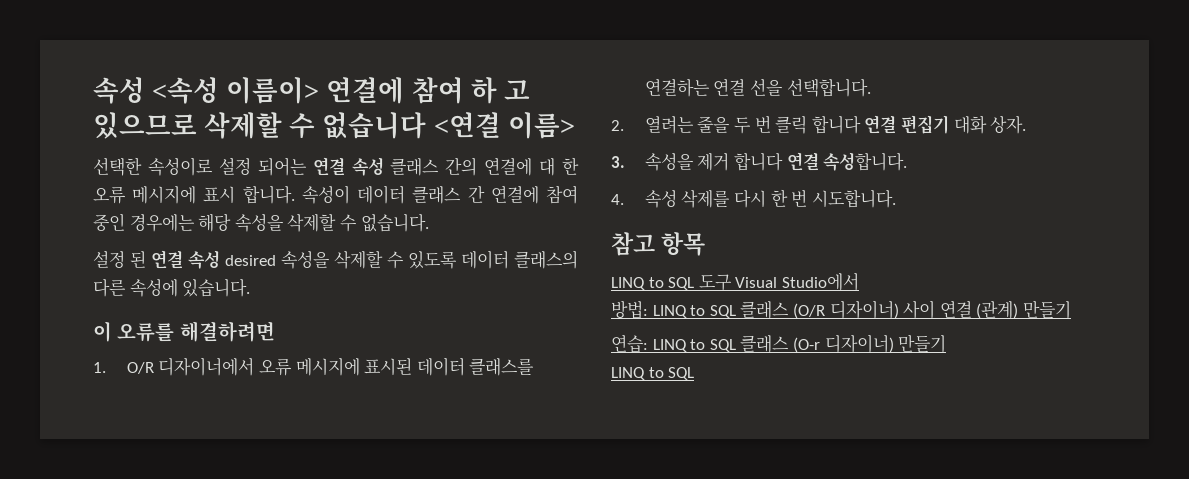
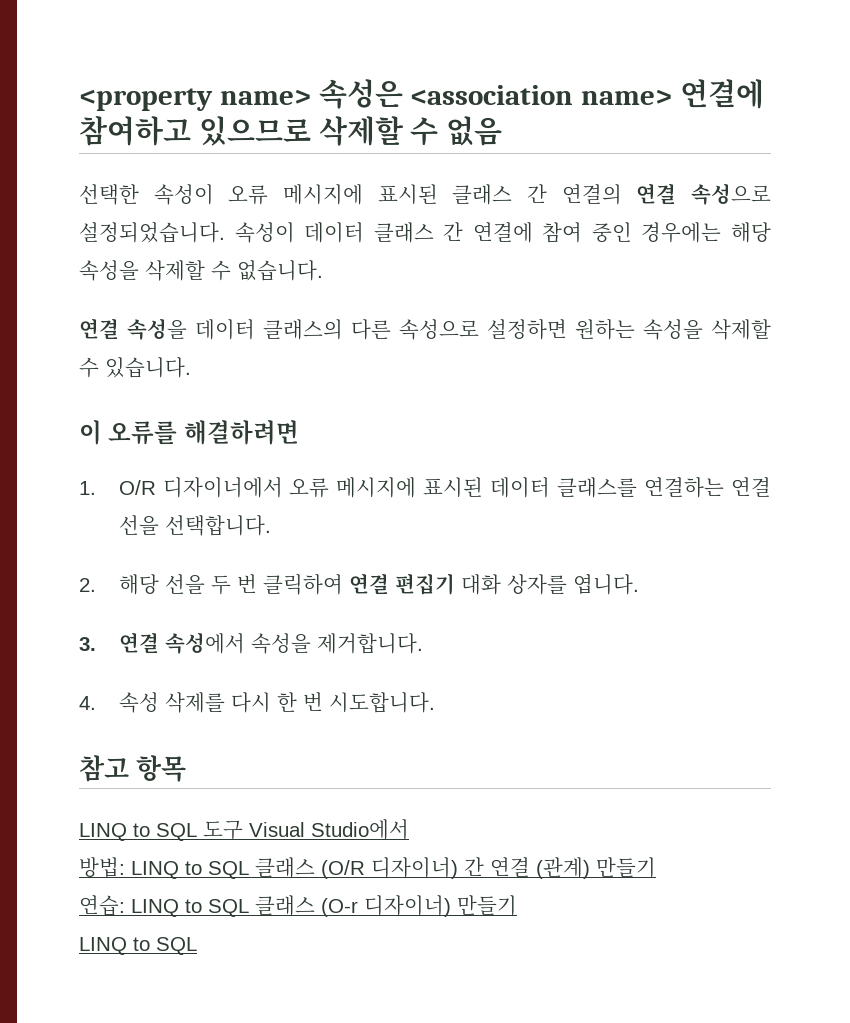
[93,77,530,104] [93,112,575,139] [93,157,579,176] [93,186,295,204] 속성 <속성 이름이> 연결에 참여 하 고 있으므로 삭제할 수 없습니다 <연결 이름> // 선택한 속성이로 설정 되어는 연결 속성 클래스 간의 연결에 대 한 오류 메시지에 표시 합니다. -> [79,79,765,111] [79,116,503,146] [79,183,771,205] [79,222,225,243] <property name> 속성은 <association name> 연결에 참여하고 있으므로 삭제할 수 없음 // 선택한 속성이 오류 메시지에 표시된 클래스 간 연결의 연결 속성으로 설정되었습니다.
[93,250,578,269] [93,279,178,297] 설정 된 연결 속성 desired 속성을 삭제할 수 있도록 데이터 클래스의 다른 속성에 -> [79,318,771,340] [79,357,99,378] 연결 속성을 데이터 클래스의 다른 속성으로 설정하면 원하는 속성을 삭제할 수
[644,115,861,134] 열려는 줄을 두 번 클릭 합니다 -> [118,574,343,595] 해당 선을 두 번 클릭하여
[990,116,1027,134] 상자. -> [506,574,639,595] 상자를 엽니다.
[644,152,908,171] 속성을 제거 합니다 연결 속성합니다. -> [118,632,423,654] 연결 속성에서 속성을 제거합니다.
[903,300,936,319] 사이 -> [464,857,484,876] 간

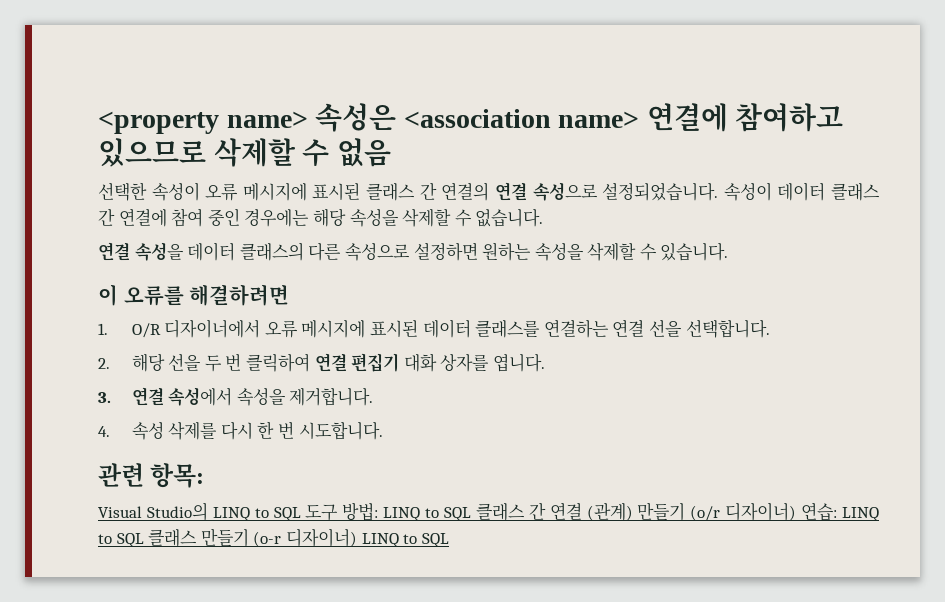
[79,755,187,782] 참고 항목 // -> [98,463,205,488] [98,502,208,521] 관련 항목: // Visual Studio의
[249,819,409,840] Visual Studio에서 // -> (339, 512) none
[321,857,458,879] (O/R 디자이너) -> (525, 512) none
(656, 867) // -> [690,502,797,521] (o/r 디자이너)
[321,895,517,917] (O-r 디자이너) 만들기 // -> [200,528,357,547] 만들기 (o-r 디자이너)

